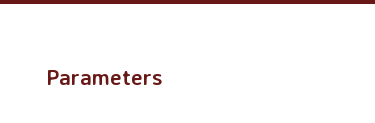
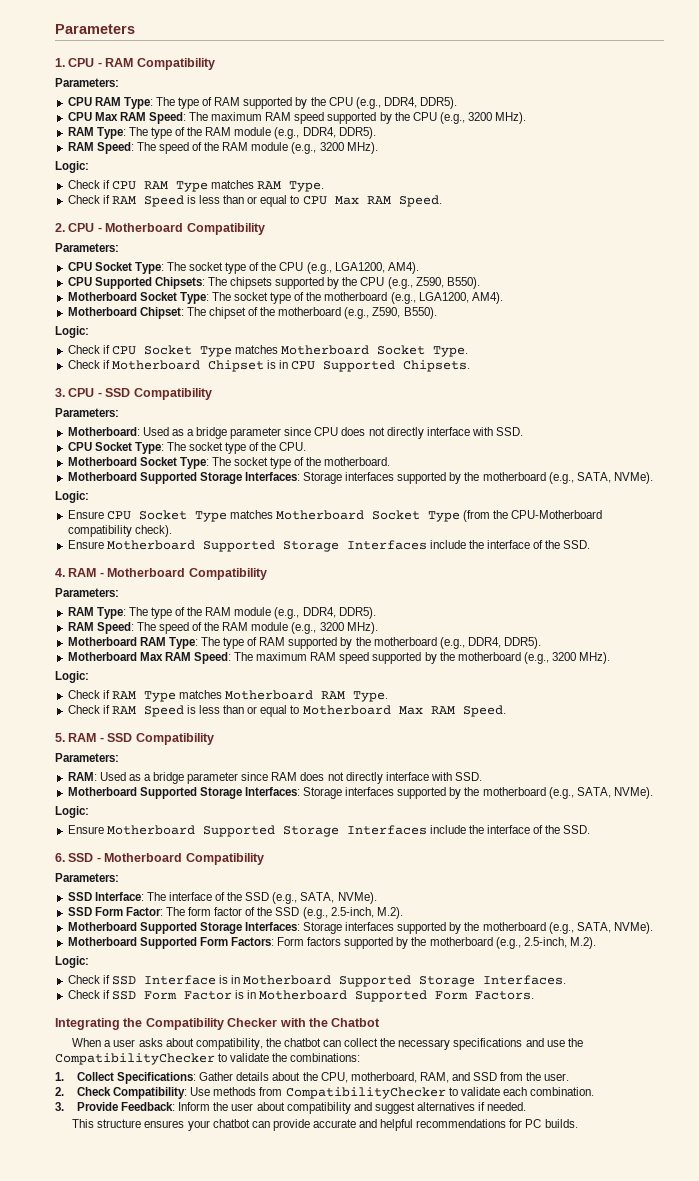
(163, 77) none -> [55,58,215,70] [55,78,119,87] [67,97,458,109] [67,112,527,124] [67,127,376,139] [67,142,378,154] [55,161,89,173] [67,180,325,192] [67,195,442,207] [55,223,265,235] [55,243,119,252] [67,262,419,274] [67,277,480,289] [67,292,503,304] [67,307,437,319] [55,326,89,338] [67,345,469,357] [67,360,471,372] [55,388,212,400] [55,408,119,417] [67,427,524,439] [67,442,307,454] [67,457,391,469] [67,472,653,484] [55,491,89,503] [67,510,603,522] [67,525,172,537] [67,540,591,552] [55,568,267,580] [55,588,119,597] [67,607,376,619] [67,622,378,634] [67,637,542,649] [67,652,611,664] [55,671,89,683] [67,690,389,702] [67,705,506,717] [55,733,214,745] [55,753,119,762] [67,772,483,784] [67,787,653,799] [55,806,89,818] [67,825,591,837] [55,853,264,865] [55,873,119,882] [67,892,377,904] [67,907,403,919] [67,922,653,934] [67,937,596,949] [55,956,89,968] [67,975,567,987] [67,990,535,1002] [55,1018,381,1030] [72,1038,583,1050] [55,1053,361,1065] [55,1072,570,1084] [55,1087,594,1099] [55,1102,527,1114] [72,1119,578,1131] // 1. CPU - RAM Compatibility // Parameters: // CPU RAM Type: The type of RAM supported by the CPU (e.g., DDR4, DDR5). // CPU Max RAM Speed: The maximum RAM speed supported by the CPU (e.g., 3200 MHz). // RAM Type: The type of the RAM module (e.g., DDR4, DDR5). // RAM Speed: The speed of the RAM module (e.g., 3200 MHz). // Logic: // Check if CPU RAM Type matches RAM Type. // Check if RAM Speed is less than or equal to CPU Max RAM Speed. // 2. CPU - Motherboard Compatibility // Parameters: // CPU Socket Type: The socket type of the CPU (e.g., LGA1200, AM4). // CPU Supported Chipsets: The chipsets supported by the CPU (e.g., Z590, B550). // Motherboard Socket Type: The socket type of the motherboard (e.g., LGA1200, AM4). // Motherboard Chipset: The chipset of the motherboard (e.g., Z590, B550). // Logic: // Check if CPU Socket Type matches Motherboard Socket Type. // Check if Motherboard Chipset is in CPU Supported Chipsets. // 3. CPU - SSD Compatibility // Parameters: // Motherboard: Used as a bridge parameter since CPU does not directly interface with SSD. // CPU Socket Type: The socket type of the CPU. // Motherboard Socket Type: The socket type of the motherboard. // Motherboard Supported Storage Interfaces: Storage interfaces supported by the motherboard (e.g., SATA, NVMe). // Logic: // Ensure CPU Socket Type matches Motherboard Socket Type (from the CPU-Motherboard compatibility check). // Ensure Motherboard Supported Storage Interfaces include the interface of the SSD. // 4. RAM - Motherboard Compatibility // Parameters: // RAM Type: The type of the RAM module (e.g., DDR4, DDR5). // RAM Speed: The speed of the RAM module (e.g., 3200 MHz). // Motherboard RAM Type: The type of RAM supported by the motherboard (e.g., DDR4, DDR5). // Motherboard Max RAM Speed: The maximum RAM speed supported by the motherboard (e.g., 3200 MHz). // Logic: // Check if RAM Type matches Motherboard RAM Type. // Check if RAM Speed is less than or equal to Motherboard Max RAM Speed. // 5. RAM - SSD Compatibility // Parameters: // RAM: Used as a bridge parameter since RAM does not directly interface with SSD. // Motherboard Supported Storage Interfaces: Storage interfaces supported by the motherboard (e.g., SATA, NVMe). // Logic: // Ensure Motherboard Supported Storage Interfaces include the interface of the SSD. // 6. SSD - Motherboard Compatibility // Parameters: // SSD Interface: The interface of the SSD (e.g., SATA, NVMe). // SSD Form Factor: The form factor of the SSD (e.g., 2.5-inch, M.2). // Motherboard Supported Storage Interfaces: Storage interfaces supported by the motherboard (e.g., SATA, NVMe). // Motherboard Supported Form Factors: Form factors supported by the motherboard (e.g., 2.5-inch, M.2). // Logic: // Check if SSD Interface is in Motherboard Supported Storage Interfaces. // Check if SSD Form Factor is in Motherboard Supported Form Factors. // Integrating the Compatibility Checker with the Chatbot // When a user asks about compatibility, the chatbot can collect the necessary specifications and use the CompatibilityChecker to validate the combinations: // 1. Collect Specifications: Gather details about the CPU, motherboard, RAM, and SSD from the user. // 2. Check Compatibility: Use methods from CompatibilityChecker to validate each combination. // 3. Provide Feedback: Inform the user about compatibility and suggest alternatives if needed. // This structure ensures your chatbot can provide accurate and helpful recommendations for PC builds.

